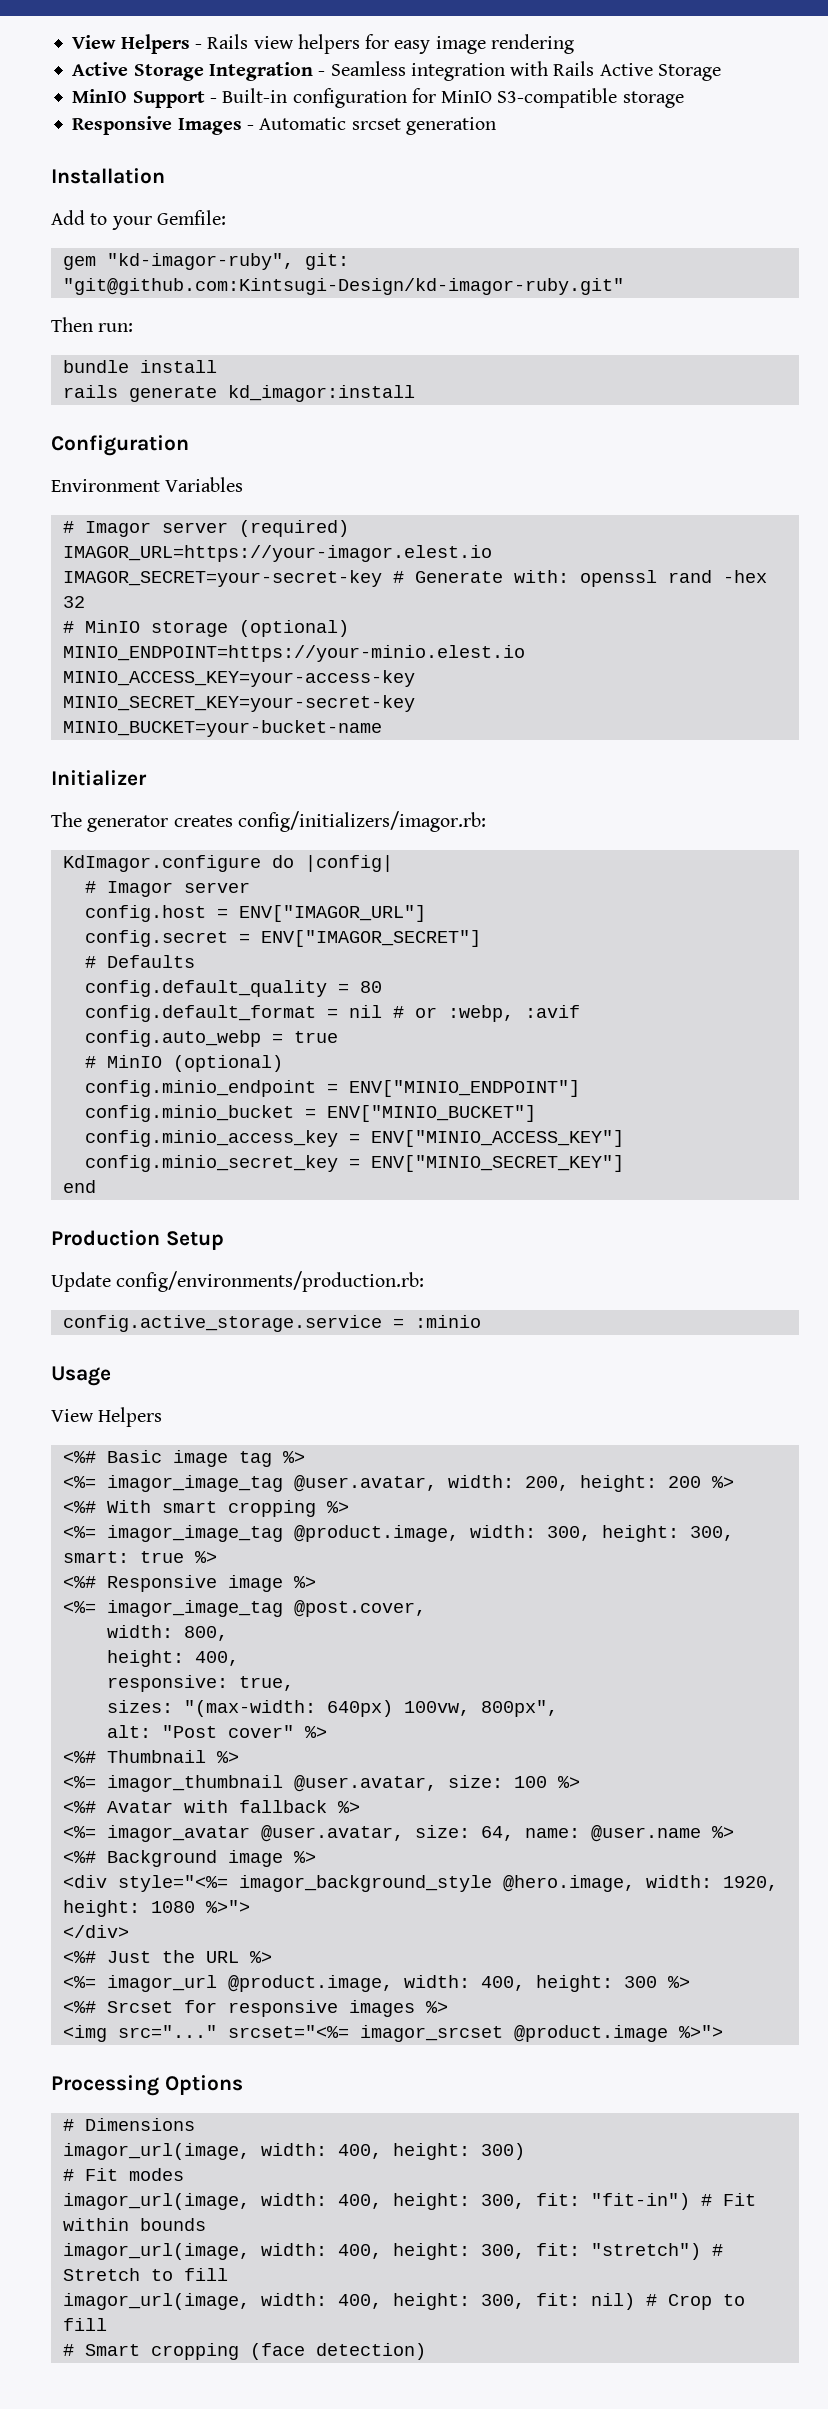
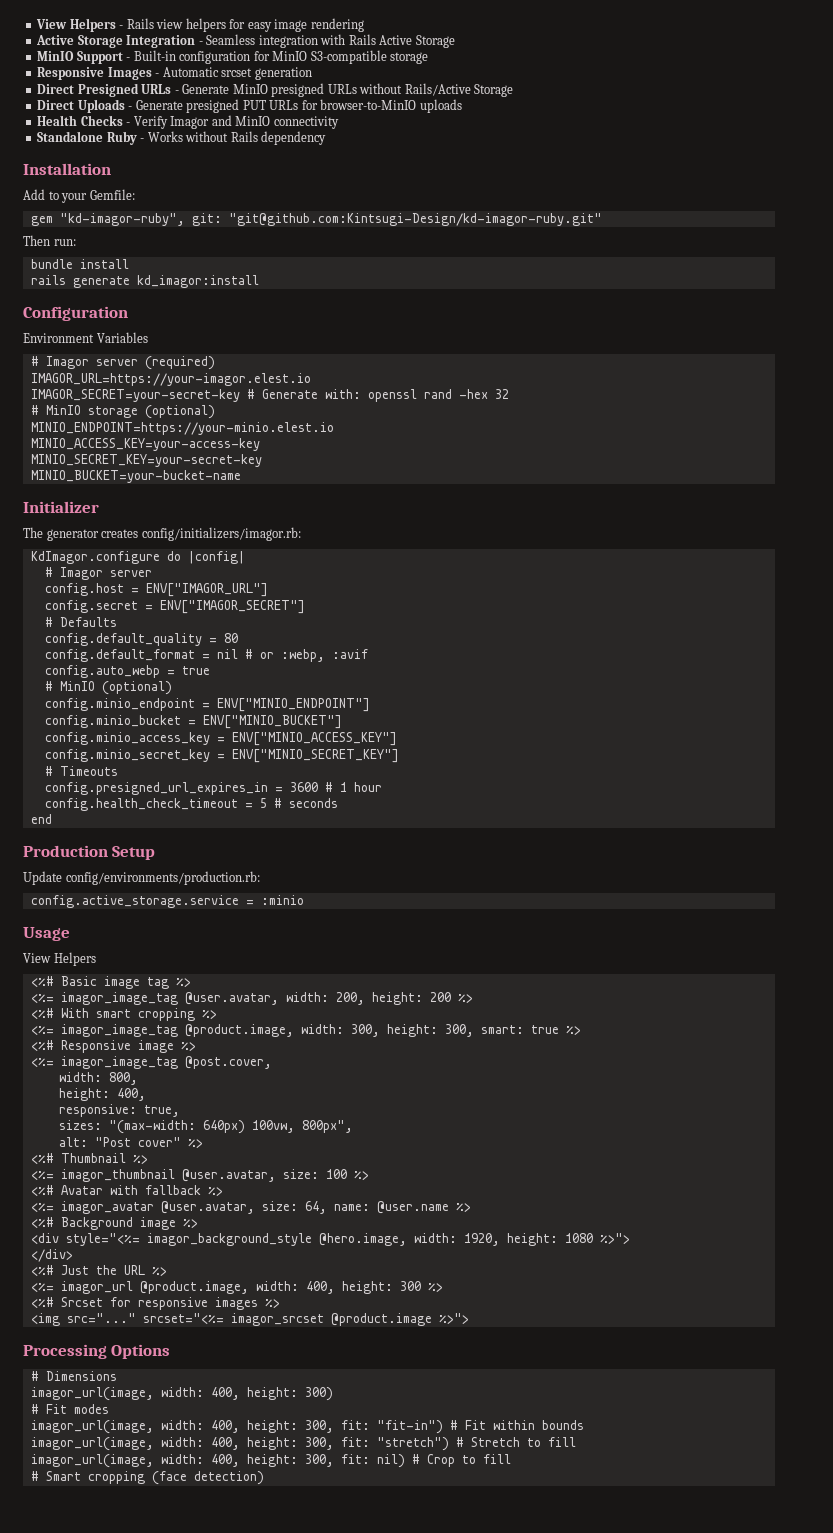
(496, 126) none -> [37,83,514,97] [37,99,462,113] [37,115,339,129] [37,131,327,145] // Direct Presigned URLs - Generate MinIO presigned URLs without Rails/Active Storage // Direct Uploads - Generate presigned PUT URLs for browser-to-MinIO uploads // Health Checks - Verify Imagor and MinIO connectivity // Standalone Ruby - Works without Rails dependency
(624, 1163) none -> [44,766,118,776] [44,782,382,795] [44,798,338,811] // # Timeouts // config.presigned_url_expires_in = 3600 # 1 hour // config.health_check_timeout = 5 # seconds

